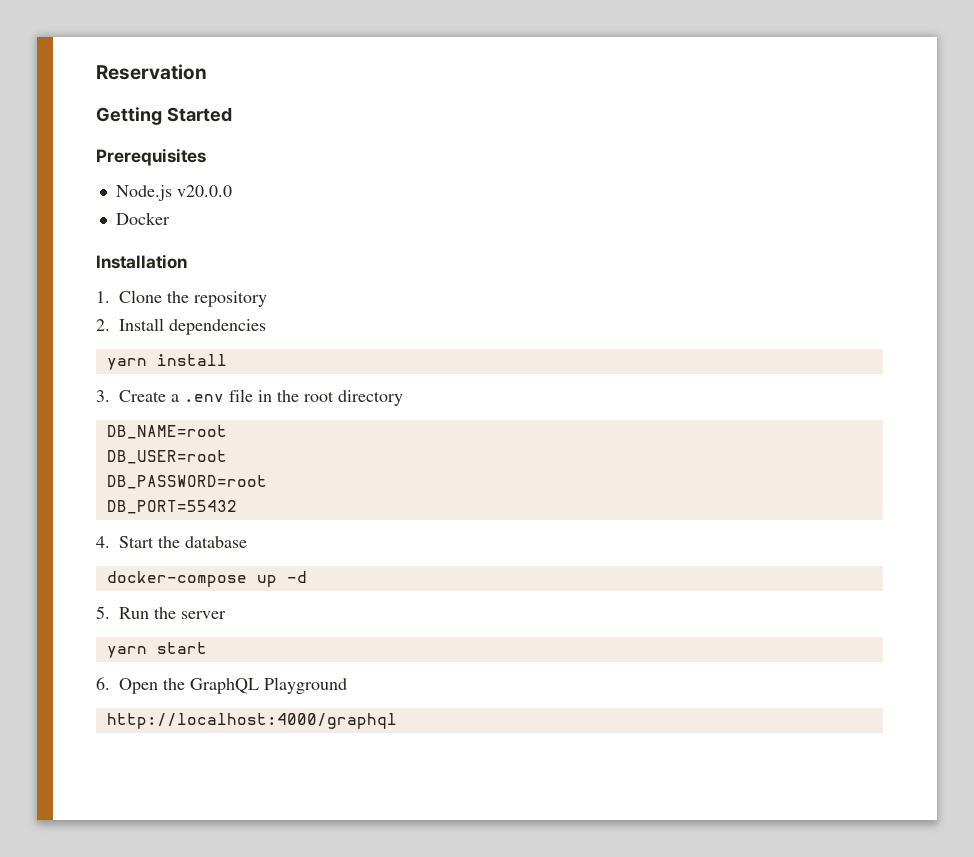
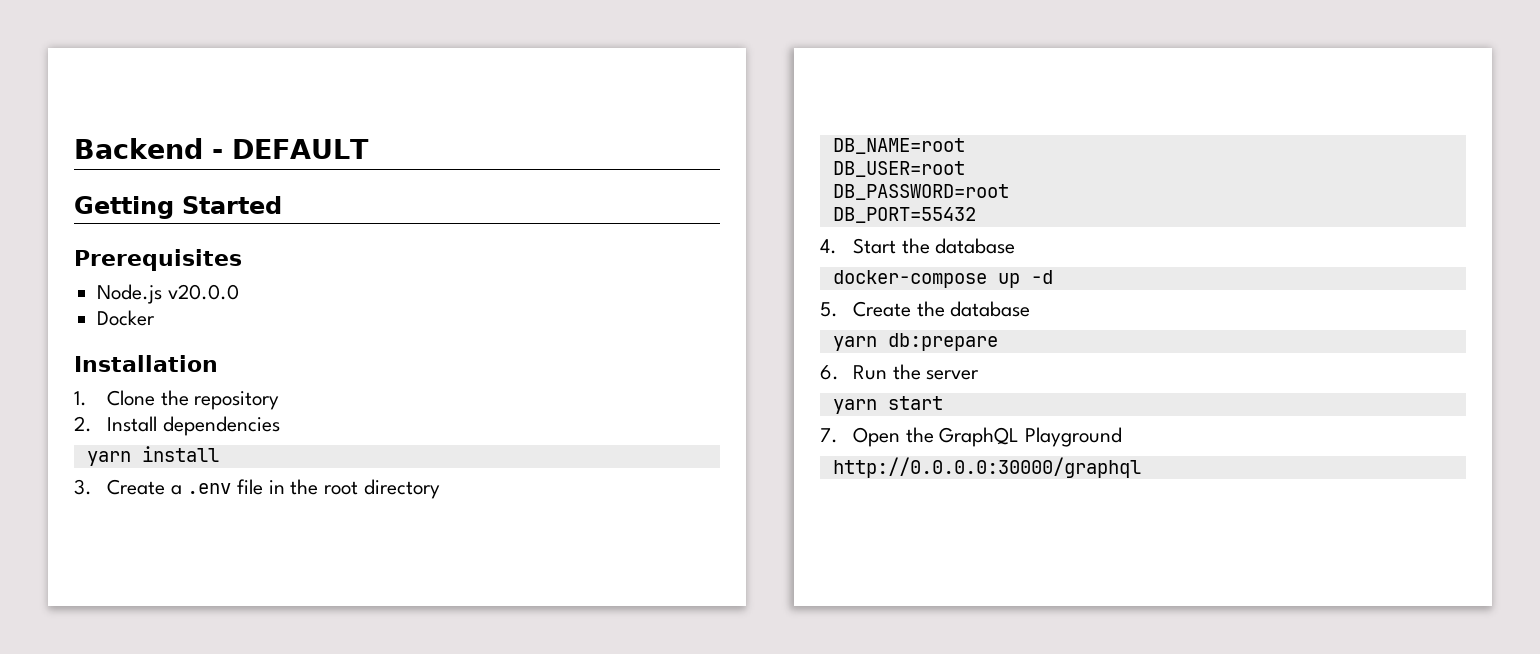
[96,64,207,80] Reservation -> [74,138,369,159] Backend - DEFAULT
(110, 612) none -> [852,301,1031,317] [832,333,998,351] [820,365,839,380] Create the database // yarn db:prepare // 6.
[96,677,110,690] 6. -> [820,428,838,443] 7.
[106,713,397,729] http://localhost:4000/graphql -> [832,457,1141,478] http://0.0.0.0:30000/graphql

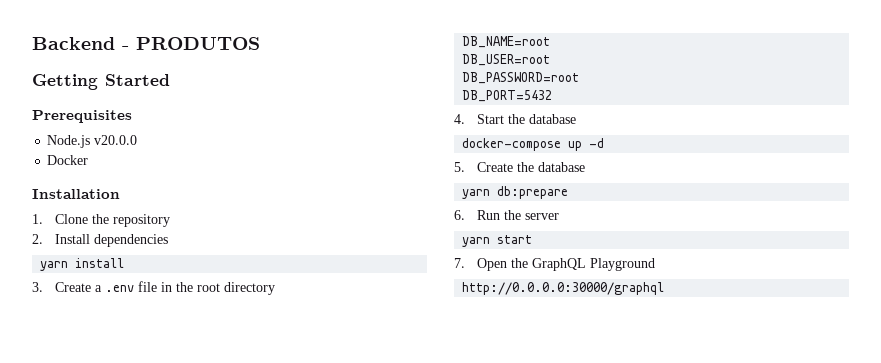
[231,139,369,159] DEFAULT -> [136,37,260,50] PRODUTOS
[832,207,976,223] DB_PORT=55432 -> [462,90,553,102] DB_PORT=5432

